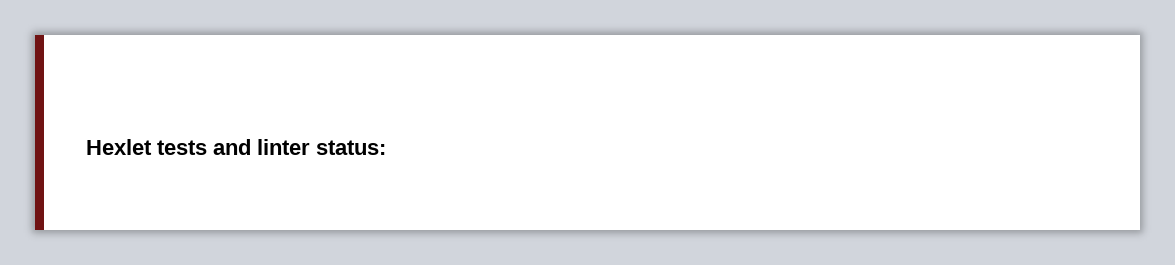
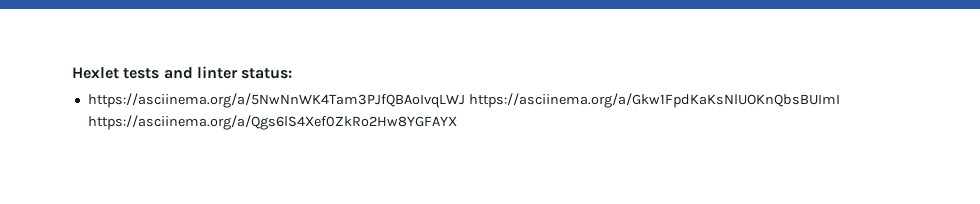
(386, 147) none -> [87,93,840,108] [87,115,457,130] // https://asciinema.org/a/5NwNnWK4Tam3PJfQBAoIvqLWJ https://asciinema.org/a/Gkw1FpdKaKsNlUOKnQbsBUImI https://asciinema.org/a/Qgs6lS4Xef0ZkRo2Hw8YGFAYX

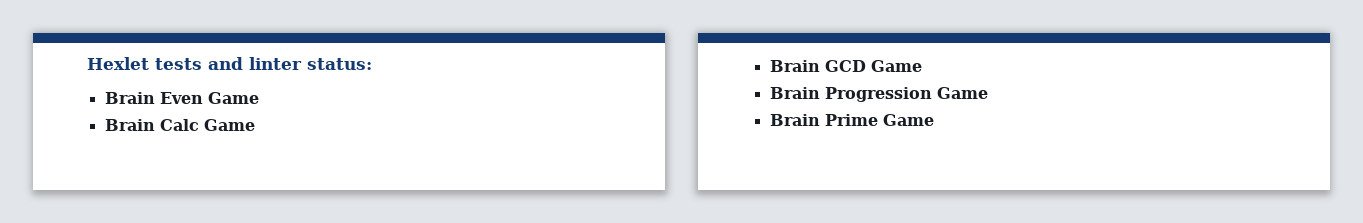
[87,93,840,108] [87,115,457,130] https://asciinema.org/a/5NwNnWK4Tam3PJfQBAoIvqLWJ https://asciinema.org/a/Gkw1FpdKaKsNlUOKnQbsBUImI https://asciinema.org/a/Qgs6lS4Xef0ZkRo2Hw8YGFAYX -> [104,92,259,104] [104,119,255,131] [769,60,922,72] [769,87,988,102] [769,114,934,126] Brain Even Game // Brain Calc Game // Brain GCD Game // Brain Progression Game // Brain Prime Game

